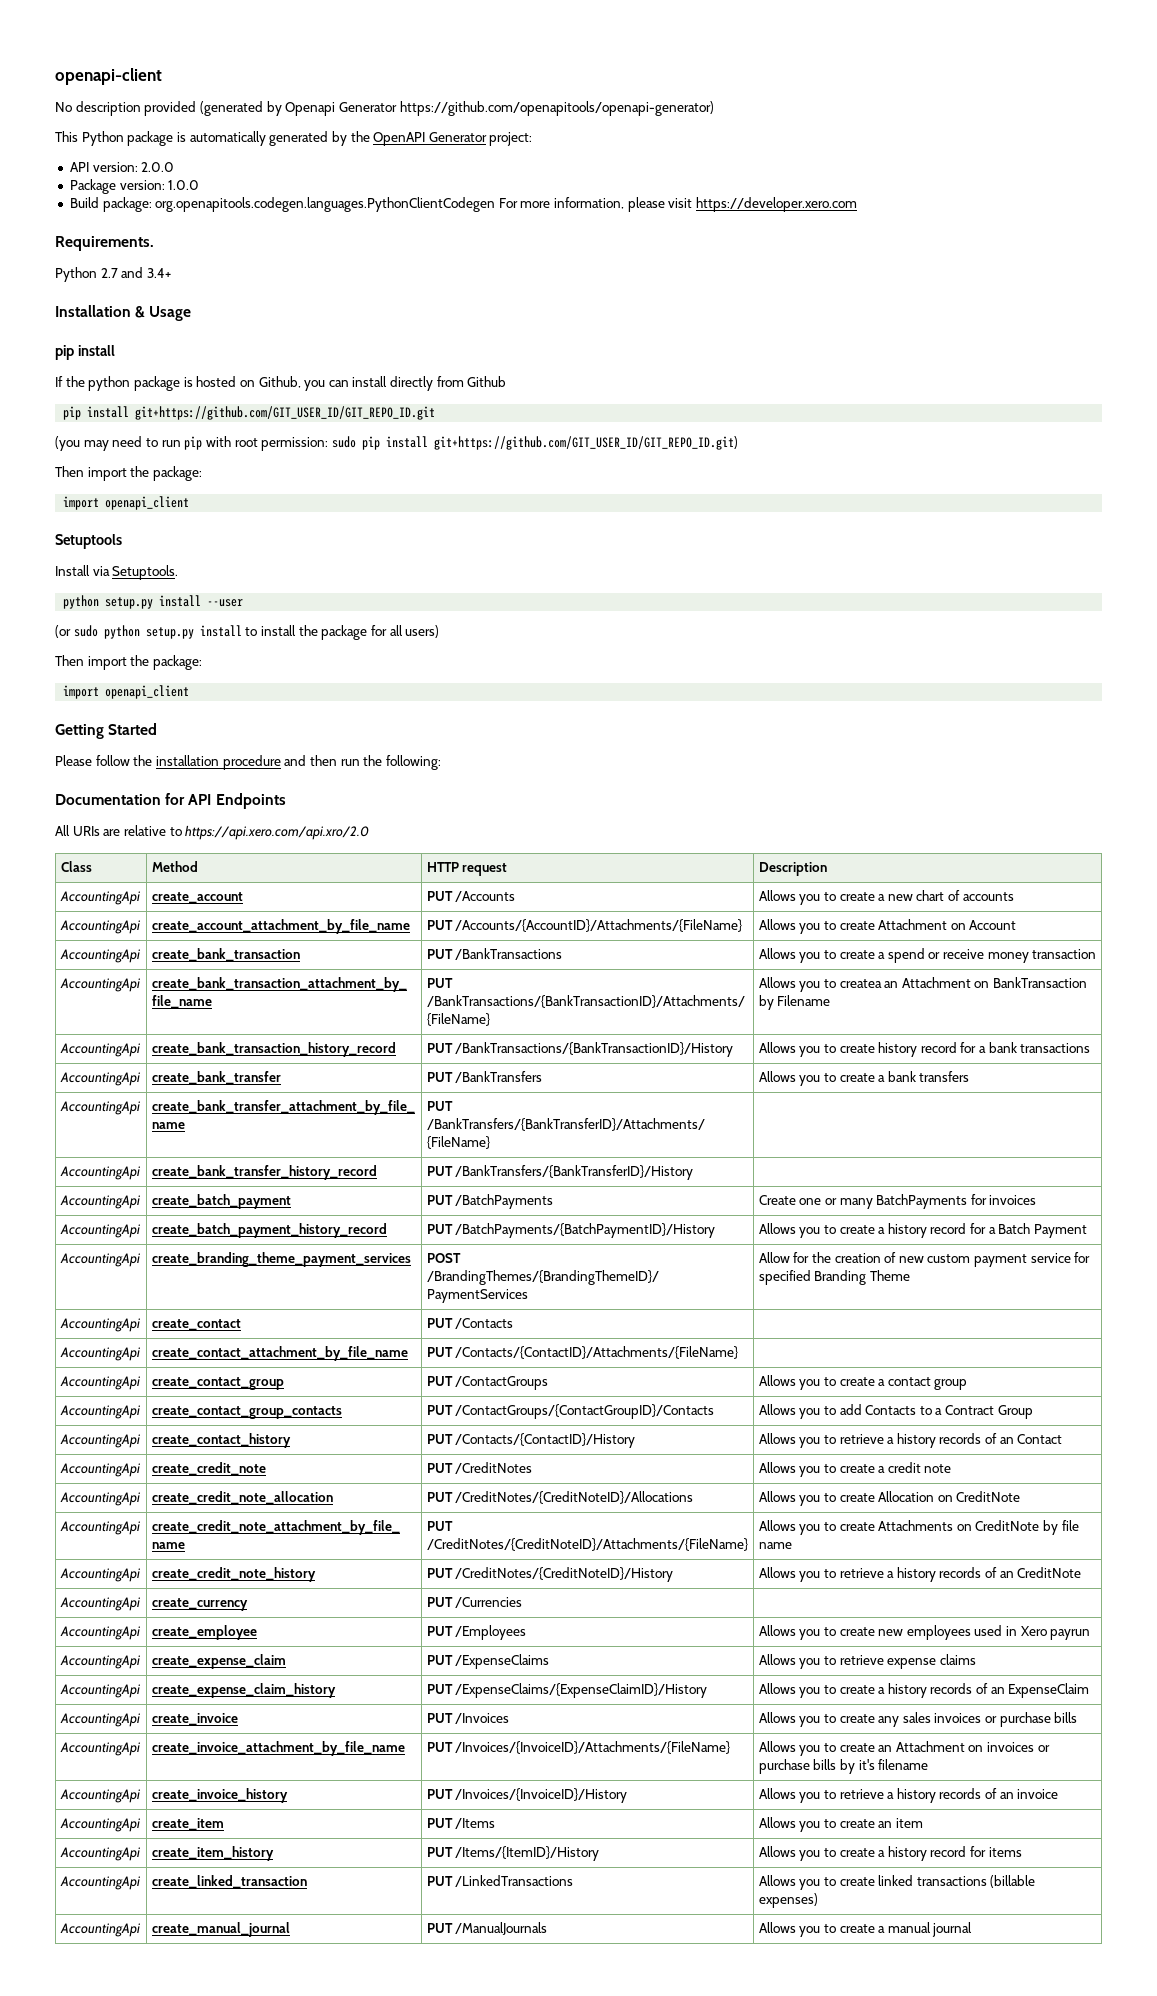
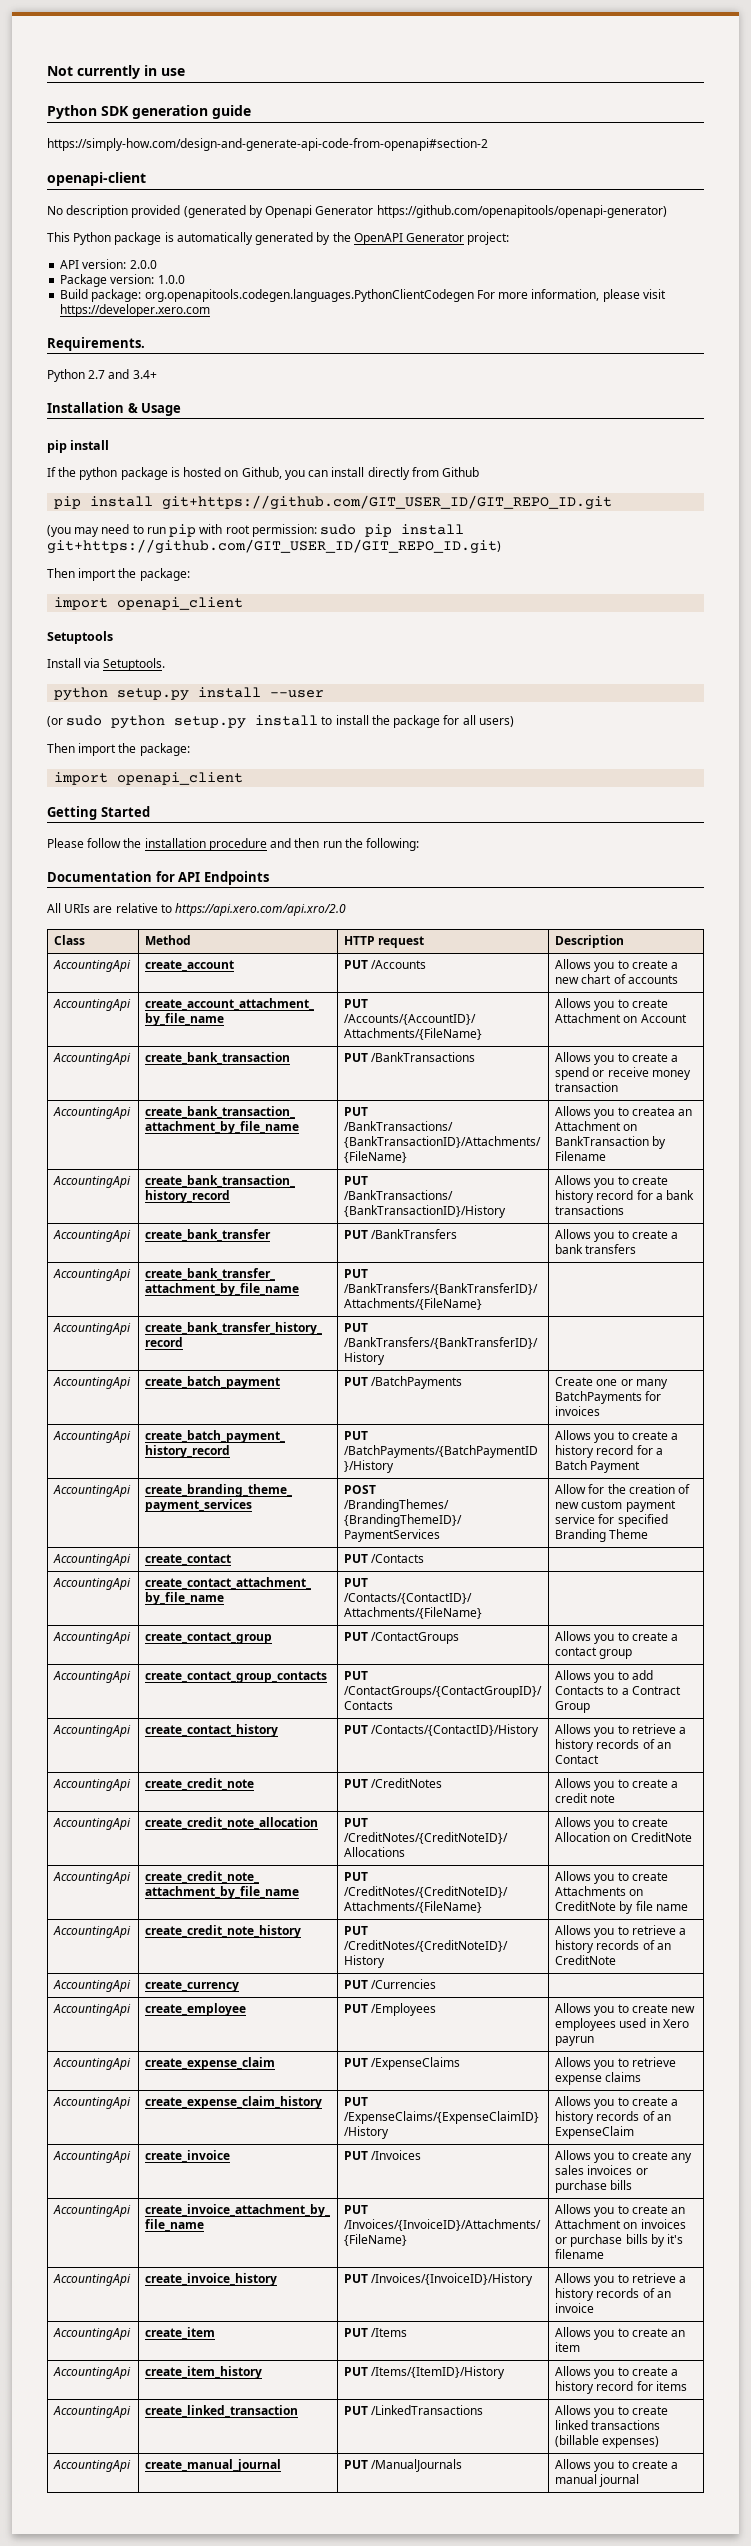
(55, 76) none -> [47,65,185,79] [47,105,251,119] [47,138,488,151] Not currently in use // Python SDK generation guide // https://simply-how.com/design-and-generate-api-code-from-openapi#section-2 //

